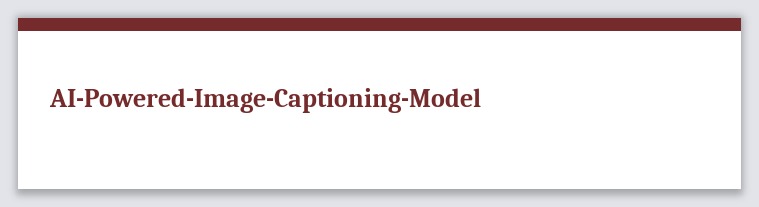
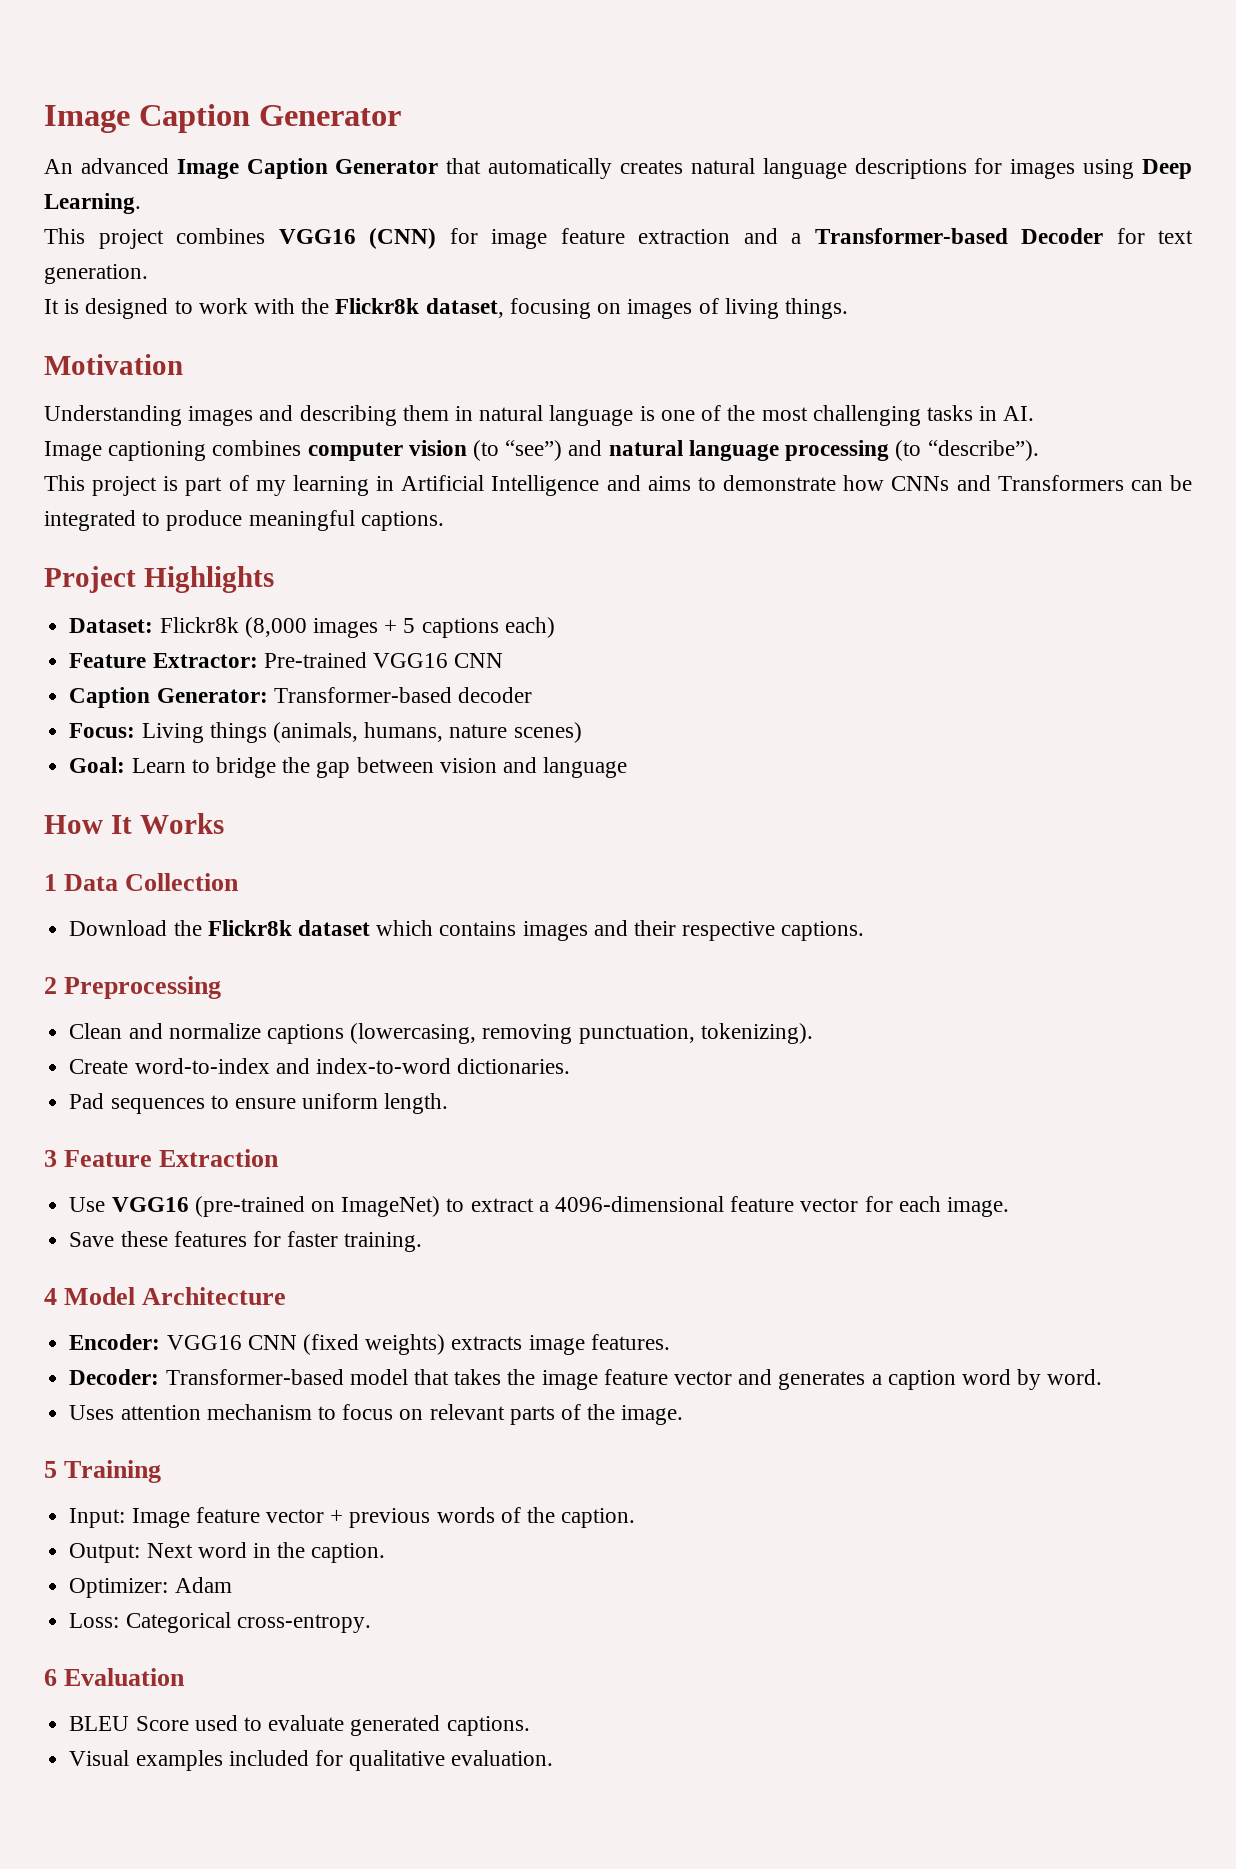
[49,88,481,113] AI-Powered-Image-Captioning-Model -> [44,104,401,133] [44,158,1193,179] [44,193,141,214] [44,228,1193,249] [44,264,148,284] [44,298,848,319] [44,354,183,375] [44,405,1035,426] [44,440,1039,461] [44,475,1192,496] [44,510,444,531] [44,566,274,593] [69,617,555,638] [69,652,504,668] [69,687,532,708] [69,722,582,743] [69,757,628,778] [44,813,224,834] [44,873,240,891] [69,920,865,941] [44,976,222,999] [69,1023,813,1044] [69,1058,571,1074] [69,1093,449,1114] [44,1149,280,1167] [69,1196,1010,1217] [69,1231,423,1252] [44,1287,287,1305] [69,1334,670,1355] [69,1369,1103,1390] [69,1404,684,1425] [44,1460,162,1483] [69,1507,636,1528] [69,1542,386,1563] [69,1577,232,1598] [69,1612,371,1633] [44,1668,186,1686] [69,1715,530,1736] [69,1750,554,1771] Image Caption Generator // An advanced Image Caption Generator that automatically creates natural language descriptions for images using Deep Learning. // This project combines VGG16 (CNN) for image feature extraction and a Transformer-based Decoder for text generation. // It is designed to work with the Flickr8k dataset, focusing on images of living things. // Motivation // Understanding images and describing them in natural language is one of the most challenging tasks in AI. // Image captioning combines computer vision (to “see”) and natural language processing (to “describe”). // This project is part of my learning in Artificial Intelligence and aims to demonstrate how CNNs and Transformers can be integrated to produce meaningful captions. // Project Highlights // Dataset: Flickr8k (8,000 images + 5 captions each) // Feature Extractor: Pre-trained VGG16 CNN // Caption Generator: Transformer-based decoder // Focus: Living things (animals, humans, nature scenes) // Goal: Learn to bridge the gap between vision and language // How It Works // 1 Data Collection // Download the Flickr8k dataset which contains images and their respective captions. // 2 Preprocessing // Clean and normalize captions (lowercasing, removing punctuation, tokenizing). // Create word-to-index and index-to-word dictionaries. // Pad sequences to ensure uniform length. // 3 Feature Extraction // Use VGG16 (pre-trained on ImageNet) to extract a 4096-dimensional feature vector for each image. // Save these features for faster training. // 4 Model Architecture // Encoder: VGG16 CNN (fixed weights) extracts image features. // Decoder: Transformer-based model that takes the image feature vector and generates a caption word by word. // Uses attention mechanism to focus on relevant parts of the image. // 5 Training // Input: Image feature vector + previous words of the caption. // Output: Next word in the caption. // Optimizer: Adam // Loss: Categorical cross-entropy. // 6 Evaluation // BLEU Score used to evaluate generated captions. // Visual examples included for qualitative evaluation.

